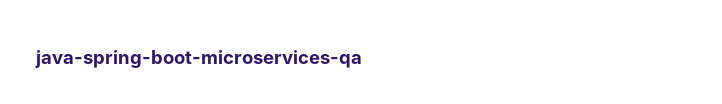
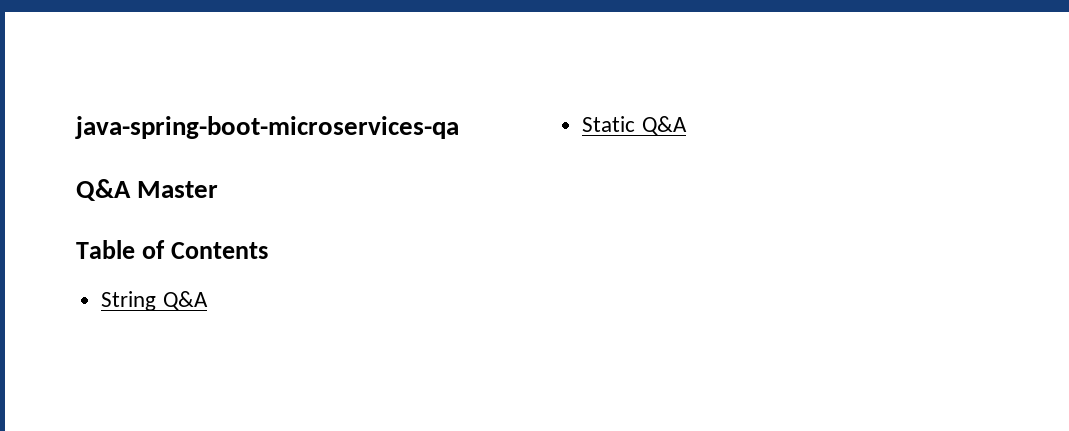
(362, 59) none -> [76,179,219,201] [76,240,268,259] [101,291,208,311] [582,116,687,135] // Q&A Master // Table of Contents // String Q&A // Static Q&A

